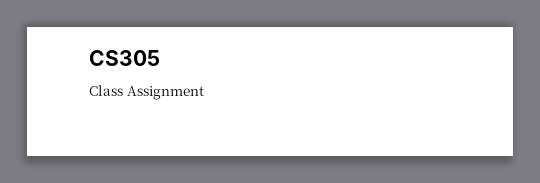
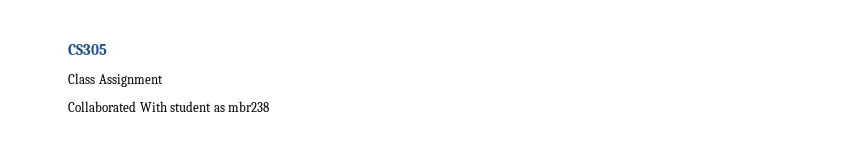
(204, 93) none -> [68,101,270,112] // Collaborated With student as mbr238

